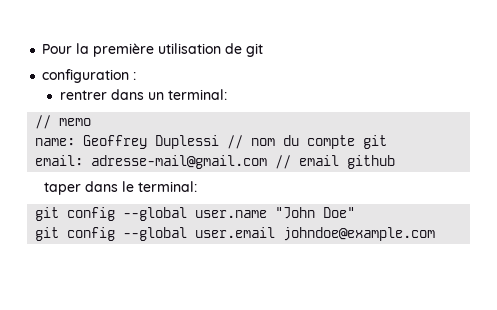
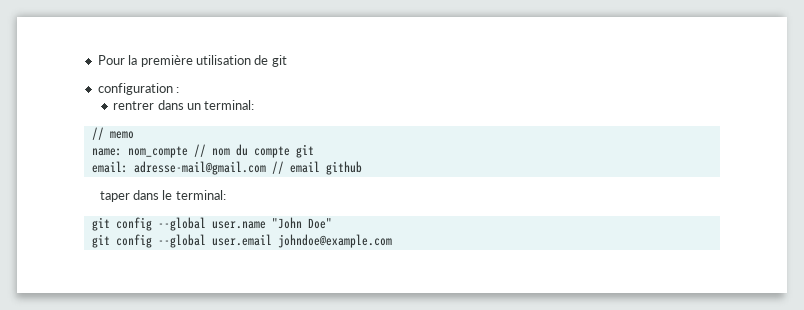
[83,135,220,149] Geoffrey Duplessi -> [127,146,188,158] nom_compte

